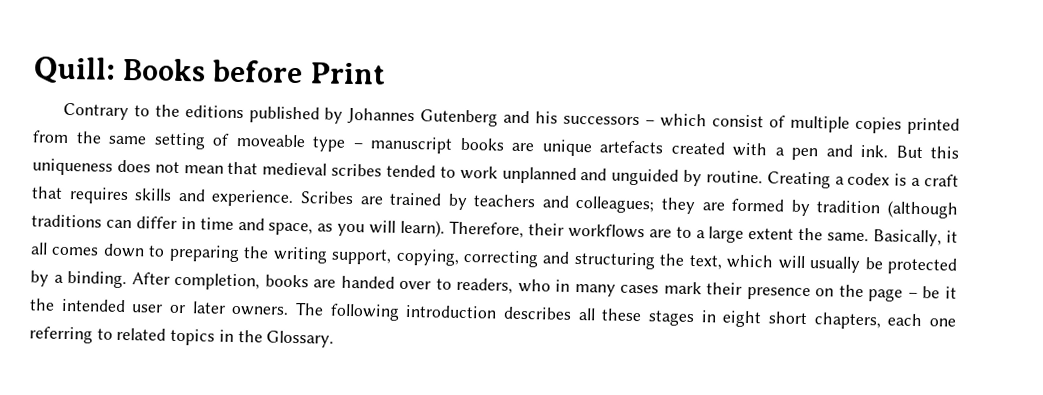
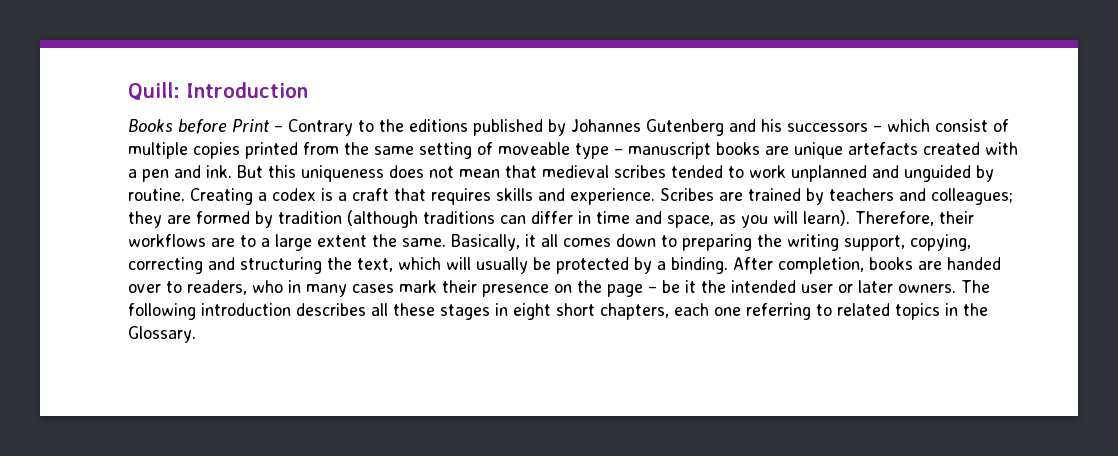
(116, 70) none -> [186,82,308,98] Introduction //
(387, 73) // -> [274,125,283,132] –

